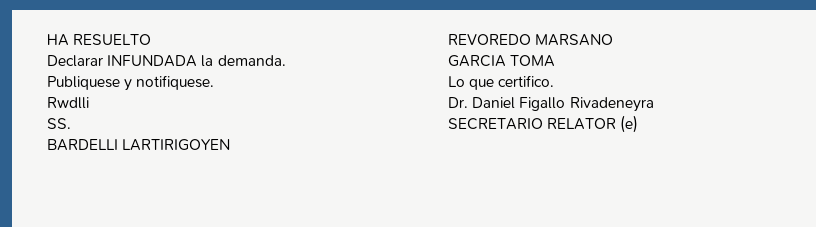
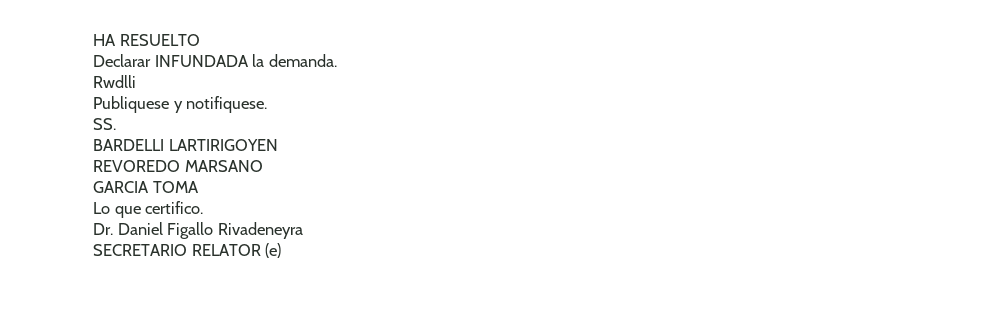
(286, 60) none -> [93,75,137,88] // Rwdlli
[47,97,90,109] // Rwdlli -> (268, 104) none

